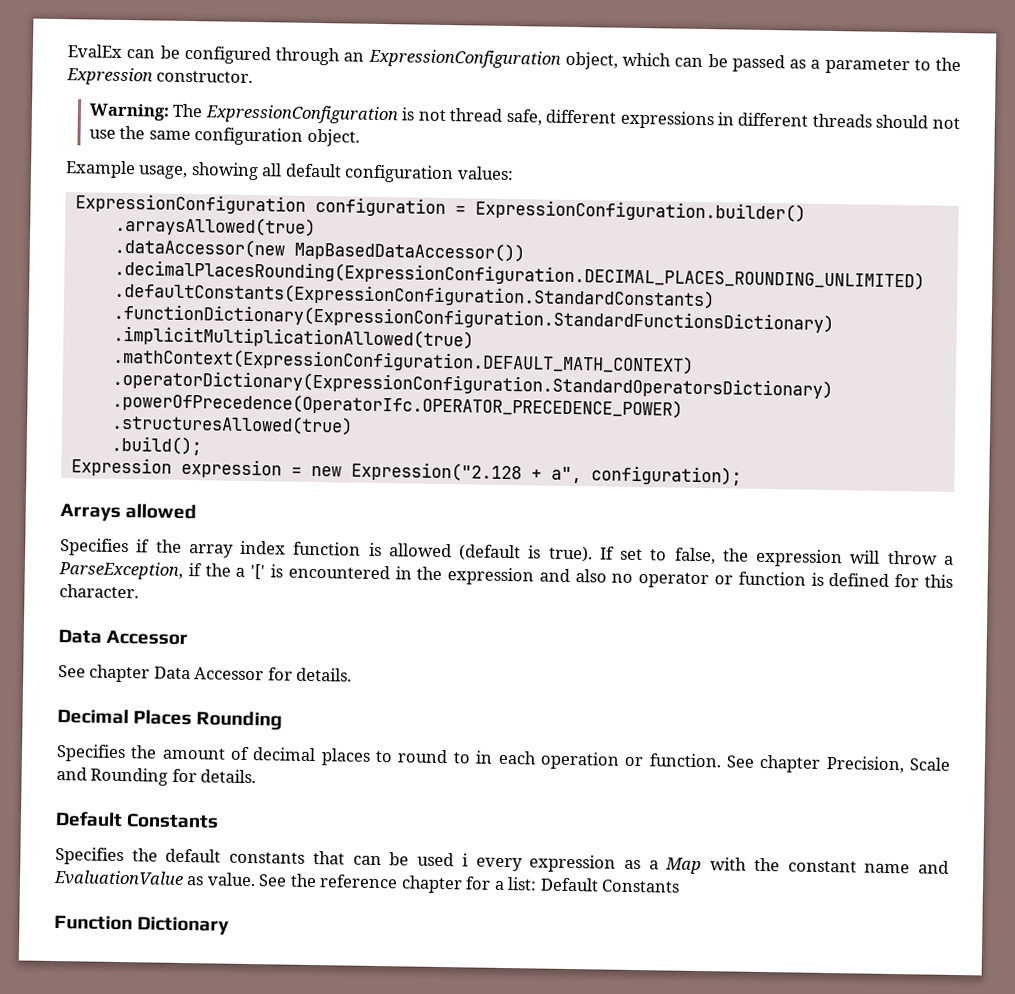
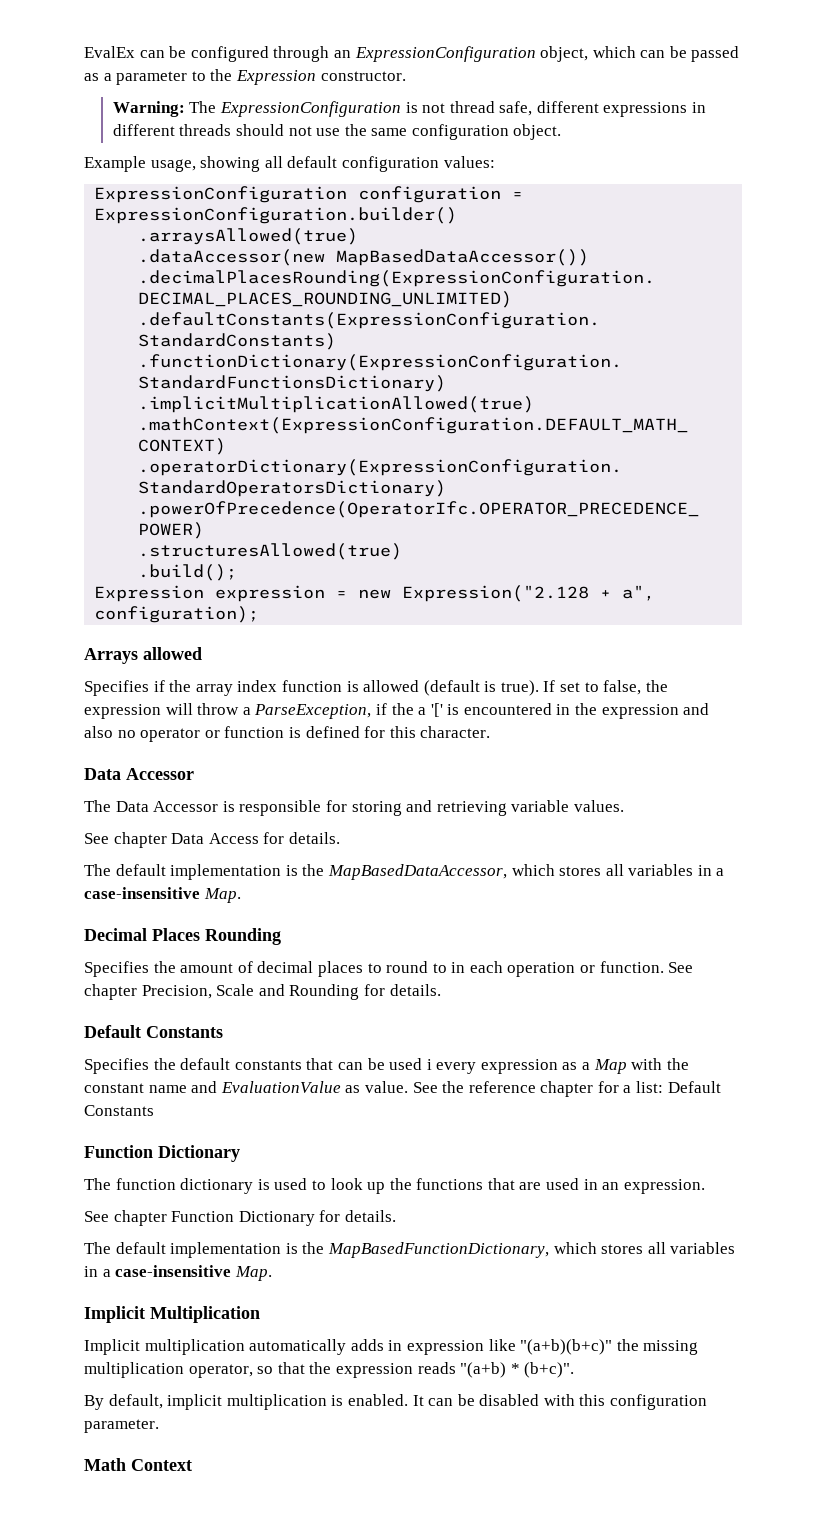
(189, 637) none -> [84,800,624,816] // The Data Accessor is responsible for storing and retrieving variable values.
[194,667,353,682] Accessor for details. -> [208,832,340,844] [84,864,725,880] [84,887,241,903] Access for details. // The default implementation is the MapBasedDataAccessor, which stores all variables in a case-insensitive Map.
(230, 925) none -> [84,1178,705,1194] [84,1210,396,1226] [84,1242,736,1258] [84,1265,272,1281] [84,1306,260,1323] [84,1339,699,1355] [84,1362,575,1378] [84,1394,708,1410] [84,1419,159,1433] [84,1458,192,1471] // The function dictionary is used to look up the functions that are used in an expression. // See chapter Function Dictionary for details. // The default implementation is the MapBasedFunctionDictionary, which stores all variables in a case-insensitive Map. // Implicit Multiplication // Implicit multiplication automatically adds in expression like "(a+b)(b+c)" the missing multiplication operator, so that the expression reads "(a+b) * (b+c)". // By default, implicit multiplication is enabled. It can be disabled with this configuration parameter. // Math Context

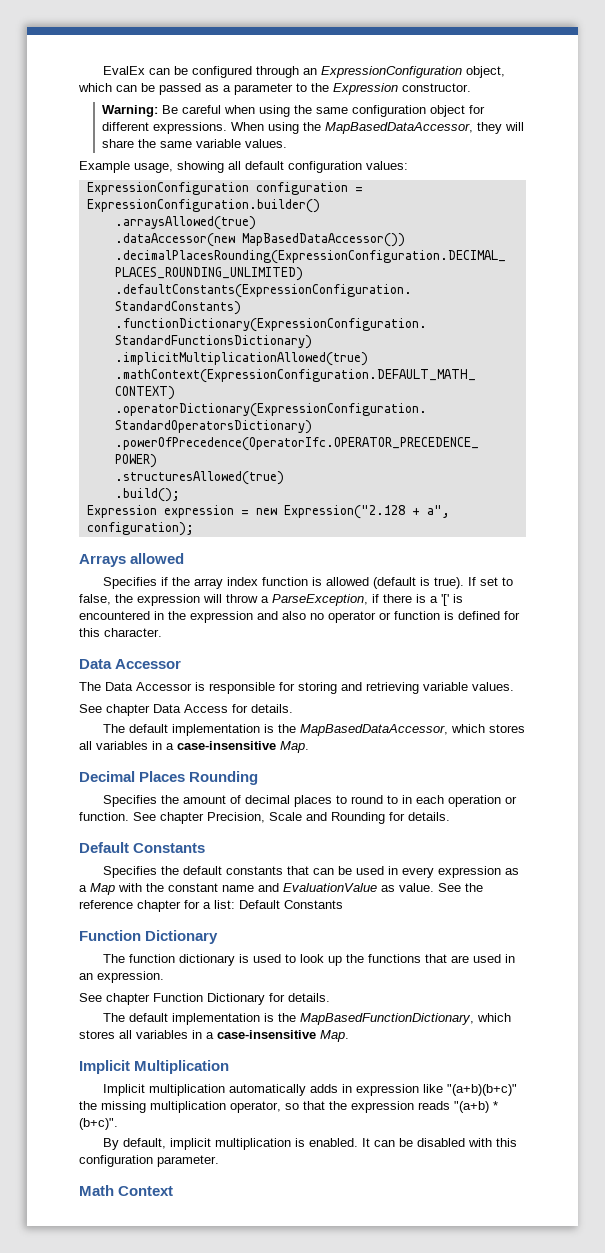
[189,101,707,117] [112,124,562,140] The ExpressionConfiguration is not thread safe, different expressions in different threads should not use the same configuration object. -> [162,105,486,117] [102,122,525,134] [102,139,288,148] Be careful when using the same configuration object for different expressions. When using the MapBasedDataAccessor, they will share the same variable values.
[391,703,414,715] the -> [383,594,426,603] there is
[426,1059,432,1070] i -> [388,866,399,875] in

